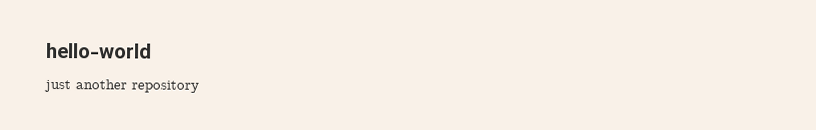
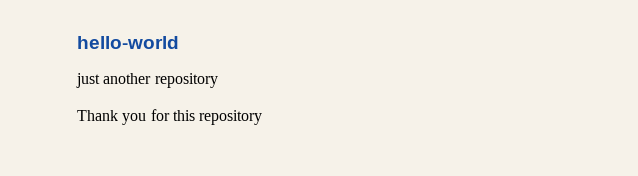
(199, 86) none -> [77,109,263,125] // Thank you for this repository

